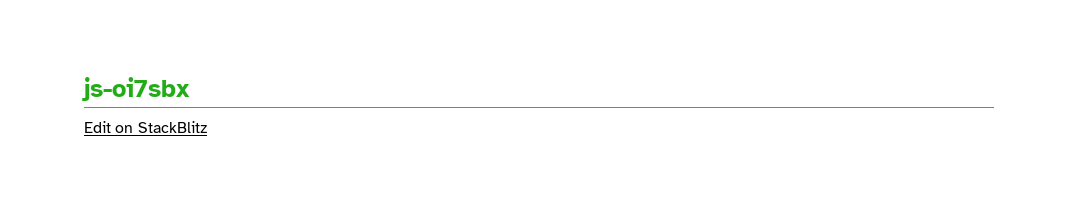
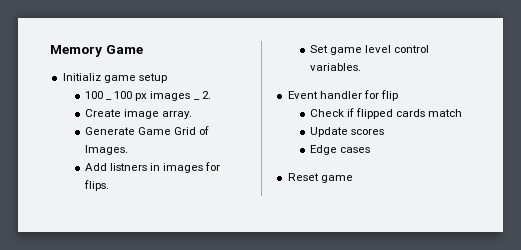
[82,77,190,101] [84,121,207,133] js-oi7sbx // Edit on StackBlitz -> [50,45,143,57] [62,73,167,83] [85,91,104,99] [106,99,113,100] [114,91,200,101] [201,91,211,99] [85,109,193,119] [85,126,210,135] [85,145,129,155] [85,162,221,173] [84,180,110,191] [310,45,430,55] [310,63,362,71] [287,90,398,101] [310,108,463,119] [310,127,385,137] [310,145,371,155] [287,173,353,183] Memory Game // Initializ game setup // 100 _ 100 px images _ 2. // Create image array. // Generate Game Grid of Images. // Add listners in images for flips. // Set game level control variables. // Event handler for flip // Check if flipped cards match // Update scores // Edge cases // Reset game

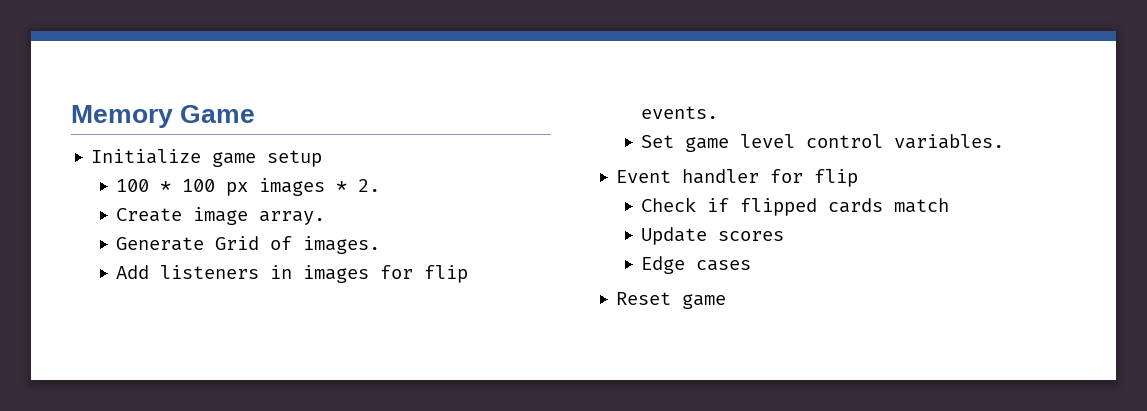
[62,73,101,81] Initializ -> [91,149,202,164] Initialize
[106,99,113,100] _ -> [160,181,172,192] *
[193,99,200,100] _ -> [336,181,348,192] *
[138,127,172,135] Game -> (205, 244) none
[85,145,129,155] Images. -> [303,236,381,254] images.
[110,163,148,171] listners -> [160,265,260,279] listeners
[84,180,110,191] flips. -> [424,265,469,283] [641,106,719,119] flip events.

